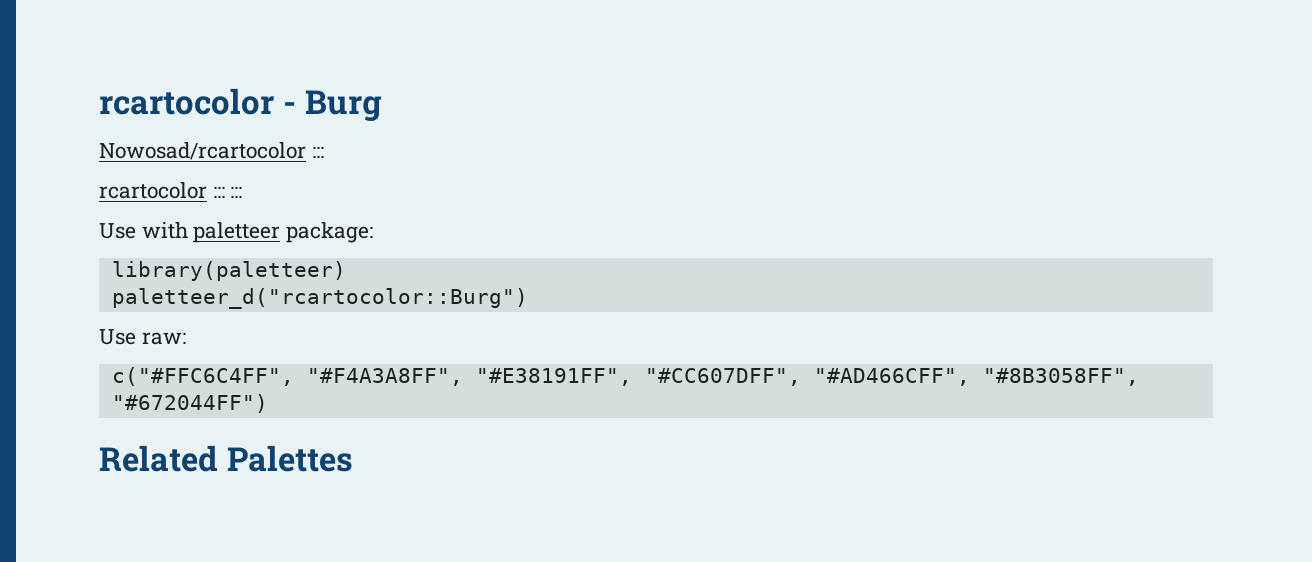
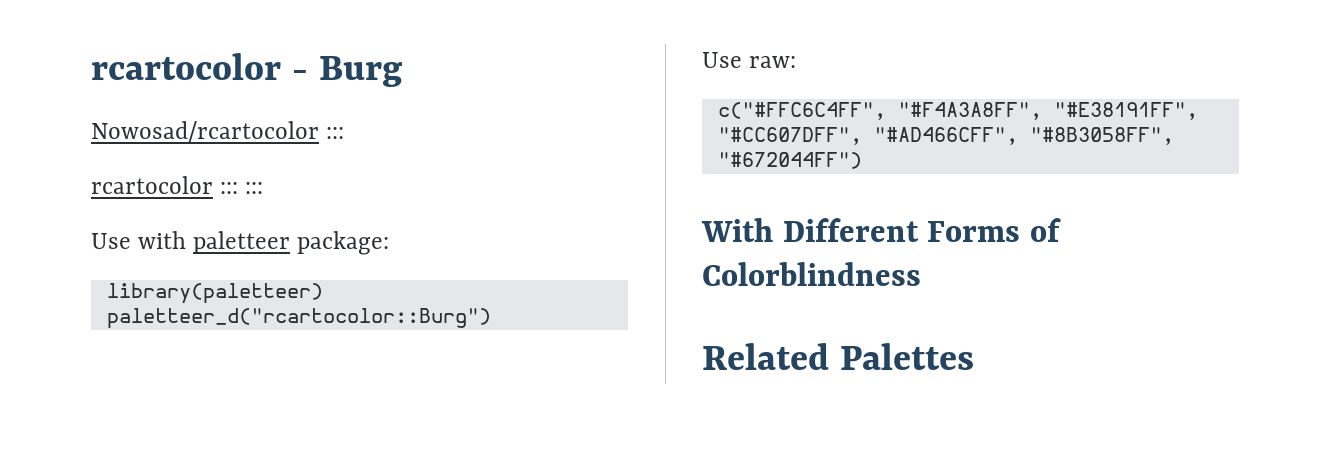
(268, 403) none -> [701,218,1061,242] [702,262,921,286] // With Different Forms of Colorblindness

